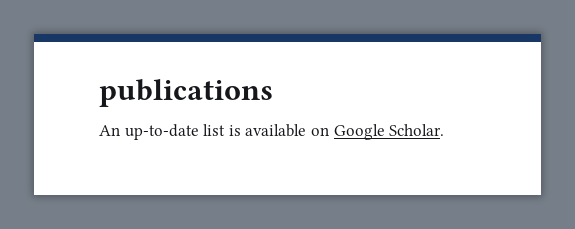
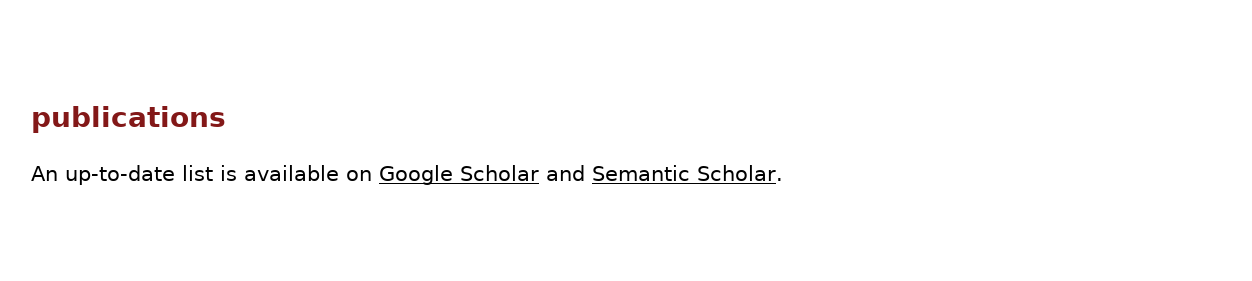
(385, 132) none -> [460,165,690,181] Scholar and Semantic

